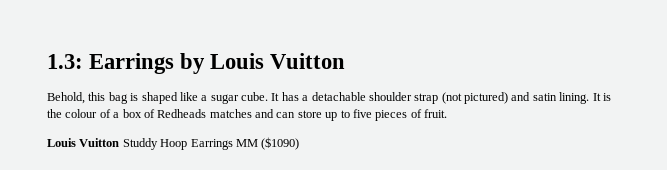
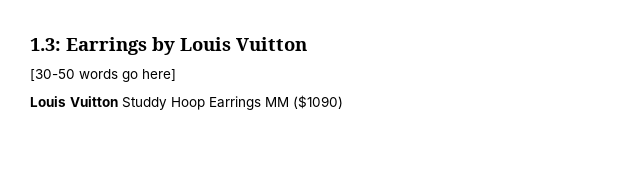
[47,92,611,104] [47,109,447,121] Behold, this bag is shaped like a sugar cube. It has a detachable shoulder strap (not pictured) and satin lining. It is the colour of a box of Redheads matches and can store up to five pieces of fruit. -> [30,69,176,82] [30-50 words go here]

